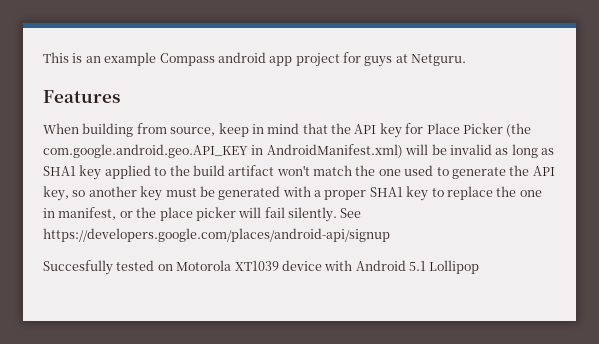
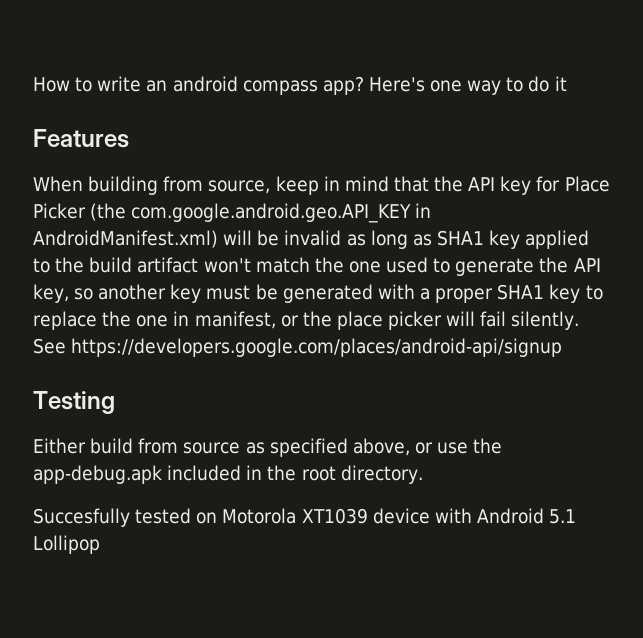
[43,52,467,67] This is an example Compass android app project for guys at Netguru. -> [33,76,567,95] How to write an android compass app? Here's one way to do it
(390, 235) none -> [33,391,115,414] [33,438,503,457] [33,465,423,484] // Testing // Either build from source as specified above, or use the app-debug.apk included in the root directory.

